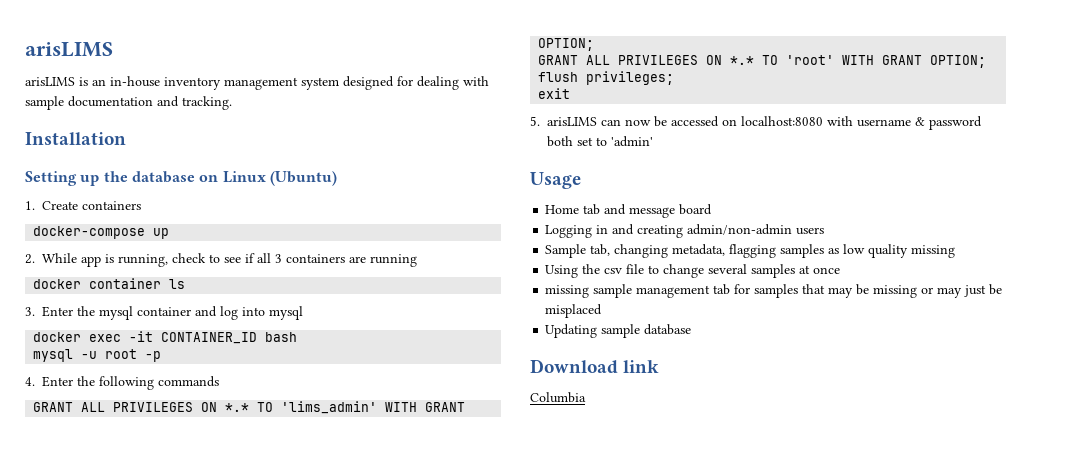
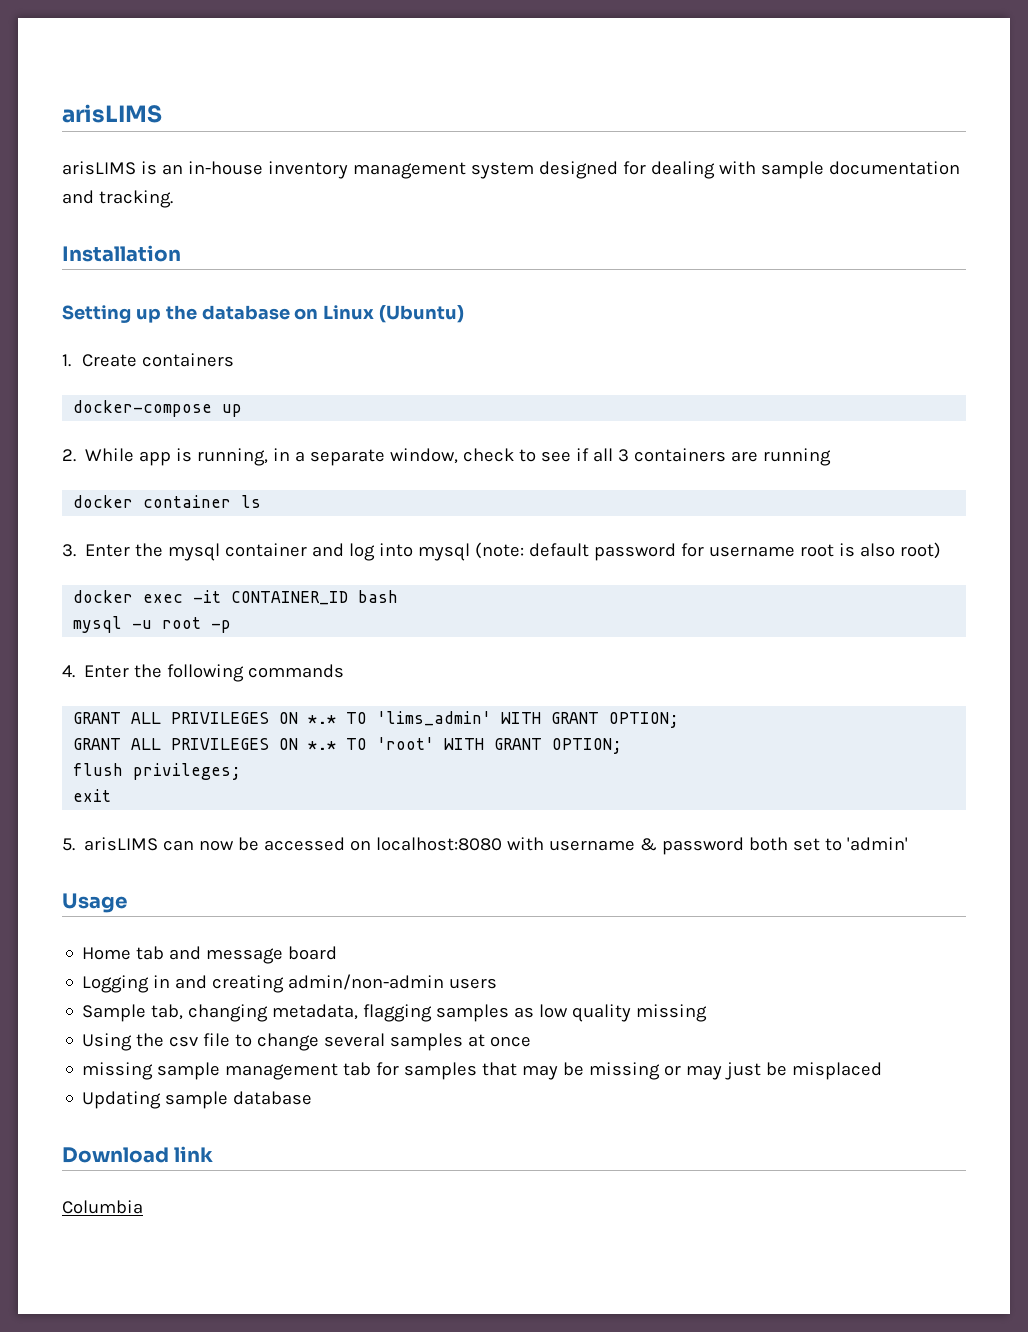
(169, 260) none -> [273,448,459,466] in a separate window,
(304, 313) none -> [475,542,942,561] (note: default password for username root is also root)

